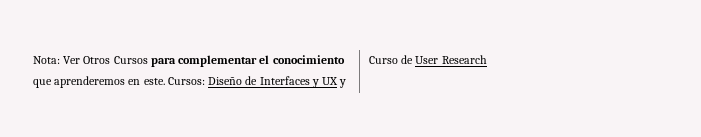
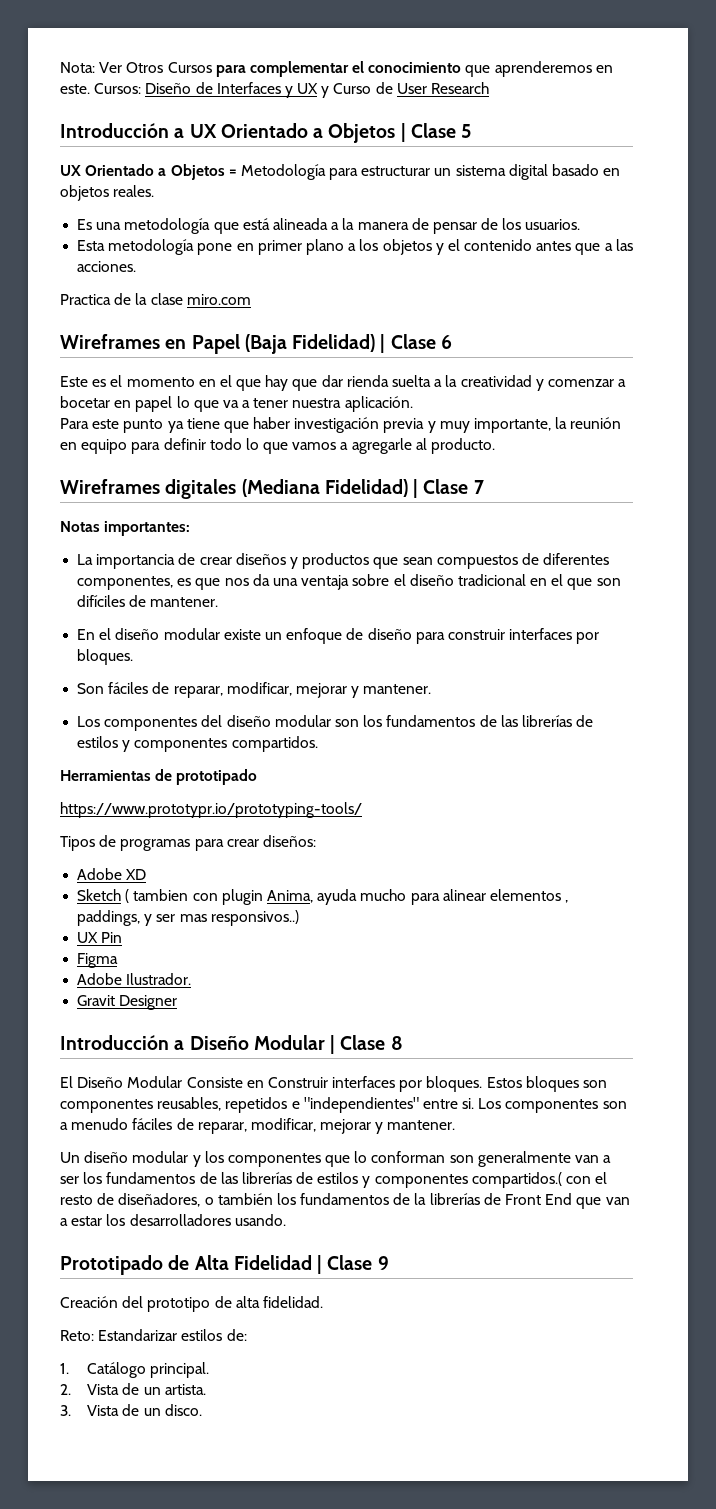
(487, 59) none -> [60,123,472,143] [60,164,621,180] [60,185,155,201] [77,218,581,234] [77,239,633,255] [77,261,137,272] [60,293,251,305] [60,334,452,354] [60,375,627,391] [60,396,413,412] [60,417,622,433] [60,438,496,454] [60,479,484,499] [60,521,191,536] [77,553,610,569] [77,574,621,590] [77,595,219,607] [77,628,600,644] [77,649,134,665] [77,682,432,698] [77,715,594,731] [77,736,318,752] [60,769,258,785] [60,802,362,818] [60,835,316,851] [77,868,147,880] [77,889,569,905] [77,910,299,926] [77,932,123,943] [77,953,119,968] [77,973,192,985] [77,995,178,1010] [60,1035,403,1054] [60,1076,608,1092] [60,1097,627,1113] [60,1118,456,1134] [60,1151,612,1167] [60,1172,608,1188] [60,1193,630,1209] [60,1214,286,1226] [60,1255,389,1275] [60,1296,323,1312] [60,1329,247,1341] [60,1362,210,1378] [60,1383,206,1395] [60,1404,202,1416] // Introducción a UX Orientado a Objetos | Clase 5 // UX Orientado a Objetos = Metodología para estructurar un sistema digital basado en objetos reales. // Es una metodología que está alineada a la manera de pensar de los usuarios. // Esta metodología pone en primer plano a los objetos y el contenido antes que a las acciones. // Practica de la clase miro.com // Wireframes en Papel (Baja Fidelidad) | Clase 6 // Este es el momento en el que hay que dar rienda suelta a la creatividad y comenzar a bocetar en papel lo que va a tener nuestra aplicación. // Para este punto ya tiene que haber investigación previa y muy importante, la reunión en equipo para definir todo lo que vamos a agregarle al producto. // Wireframes digitales (Mediana Fidelidad) | Clase 7 // Notas importantes: // La importancia de crear diseños y productos que sean compuestos de diferentes componentes, es que nos da una ventaja sobre el diseño tradicional en el que son difíciles de mantener. // En el diseño modular existe un enfoque de diseño para construir interfaces por bloques. // Son fáciles de reparar, modificar, mejorar y mantener. // Los componentes del diseño modular son los fundamentos de las librerías de estilos y componentes compartidos. // Herramientas de prototipado // https://www.prototypr.io/prototyping-tools/ // Tipos de programas para crear diseños: // Adobe XD // Sketch ( tambien con plugin Anima, ayuda mucho para alinear elementos , paddings, y ser mas responsivos..) // UX Pin // Figma // Adobe Ilustrador. // Gravit Designer // Introducción a Diseño Modular | Clase 8 // El Diseño Modular Consiste en Construir interfaces por bloques. Estos bloques son componentes reusables, repetidos e "independientes" entre si. Los componentes son a menudo fáciles de reparar, modificar, mejorar y mantener. // Un diseño modular y los componentes que lo conforman son generalmente van a ser los fundamentos de las librerías de estilos y componentes compartidos.( con el resto de diseñadores, o también los fundamentos de la librerías de Front End que van a estar los desarrolladores usando. // Prototipado de Alta Fidelidad | Clase 9 // Creación del prototipo de alta fidelidad. // Reto: Estandarizar estilos de: // 1. Catálogo principal. // 2. Vista de un artista. // 3. Vista de un disco.

